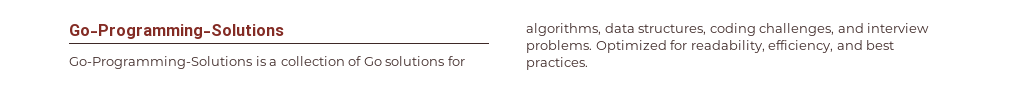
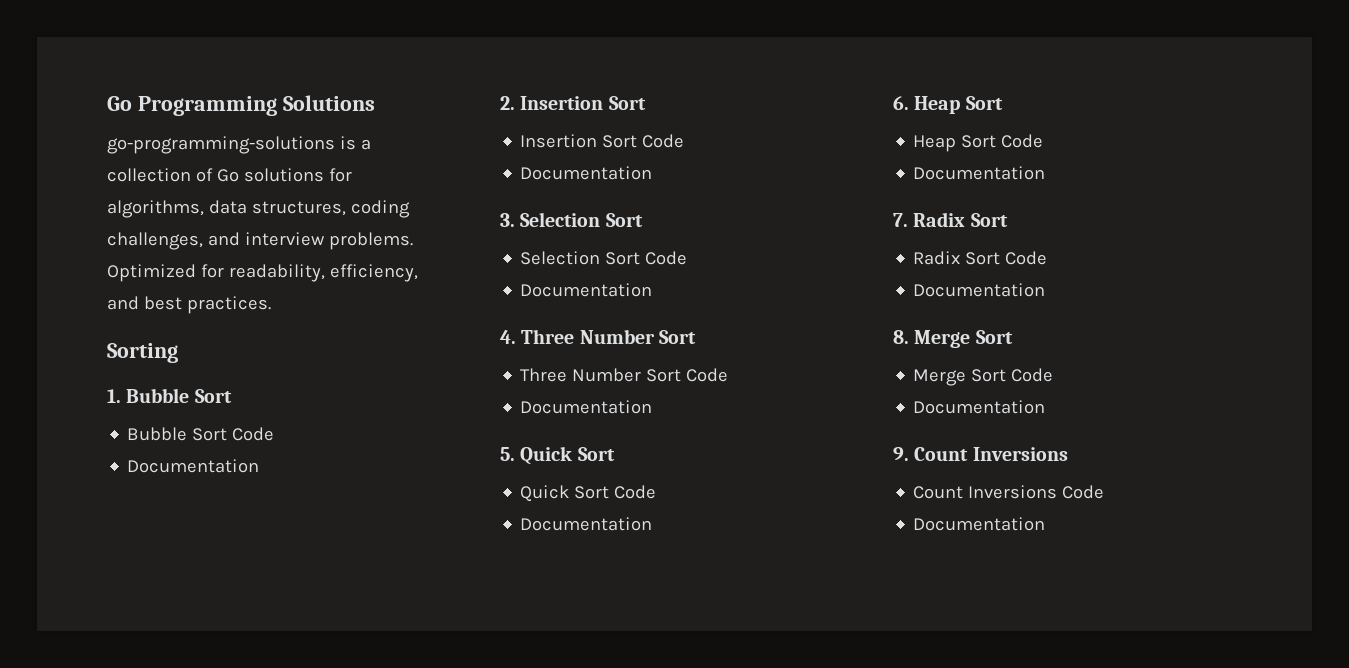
[69,24,284,39] [69,56,252,69] Go-Programming-Solutions // Go-Programming-Solutions -> [107,95,375,116] [107,136,335,154] Go Programming Solutions // go-programming-solutions
(588, 63) none -> [107,343,178,363] [107,388,232,403] [127,427,275,441] [127,459,260,473] [500,96,646,110] [520,134,685,148] [520,166,653,180] [500,212,643,227] [520,251,688,265] [520,283,653,297] [500,329,697,344] [520,368,729,382] [520,400,653,414] [500,446,615,465] [520,485,657,502] [520,517,653,531] [893,96,1003,114] [913,134,1044,152] [913,166,1046,180] [893,212,1008,227] [913,251,1048,265] [913,283,1046,297] [893,330,1013,348] [913,368,1054,386] [913,400,1046,414] [893,447,1068,461] [913,485,1105,499] [913,517,1046,531] // Sorting // 1. Bubble Sort // Bubble Sort Code // Documentation // 2. Insertion Sort // Insertion Sort Code // Documentation // 3. Selection Sort // Selection Sort Code // Documentation // 4. Three Number Sort // Three Number Sort Code // Documentation // 5. Quick Sort // Quick Sort Code // Documentation // 6. Heap Sort // Heap Sort Code // Documentation // 7. Radix Sort // Radix Sort Code // Documentation // 8. Merge Sort // Merge Sort Code // Documentation // 9. Count Inversions // Count Inversions Code // Documentation

